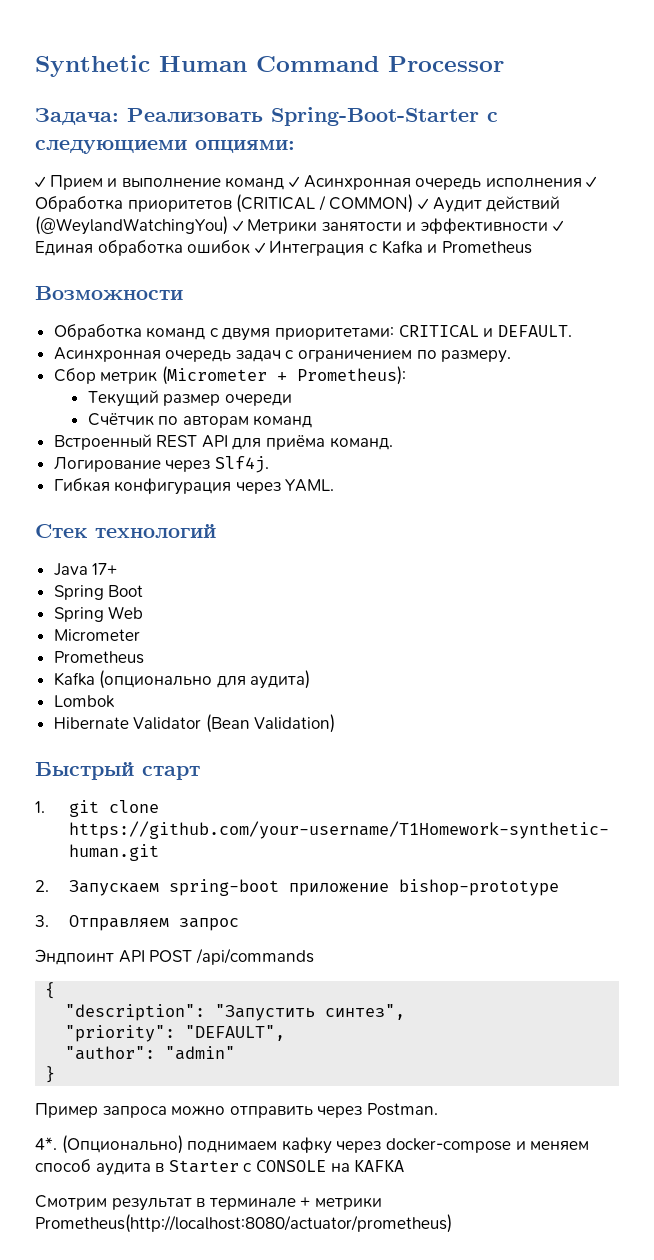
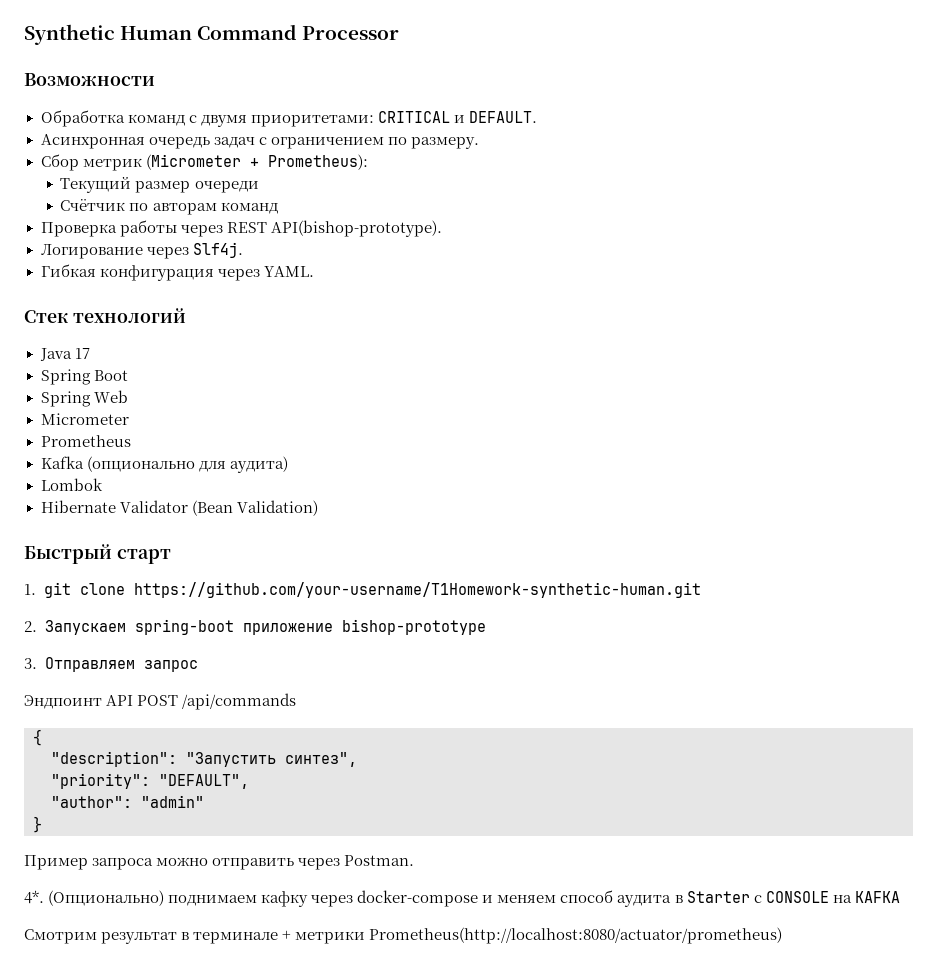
[35,107,498,126] [35,140,295,154] [35,175,598,190] [35,194,561,213] [35,216,564,235] [35,240,532,256] // Задача: Реализовать Spring-Boot-Starter c следующиеми опциями: // ✓ Прием и выполнение команд ✓ Асинхронная очередь исполнения ✓ Обработка приоритетов (CRITICAL / COMMON) ✓ Аудит действий (@WeylandWatchingYou) ✓ Метрики занятости и эффективности ✓ Единая обработка ошибок ✓ Интеграция с Kafka и Prometheus -> (400, 33) none
[53,434,393,450] Встроенный REST API для приёма команд. -> [40,220,442,237] Проверка работы через REST API(bishop-prototype).
[92,563,118,575] 17+ -> [74,348,90,359] 17

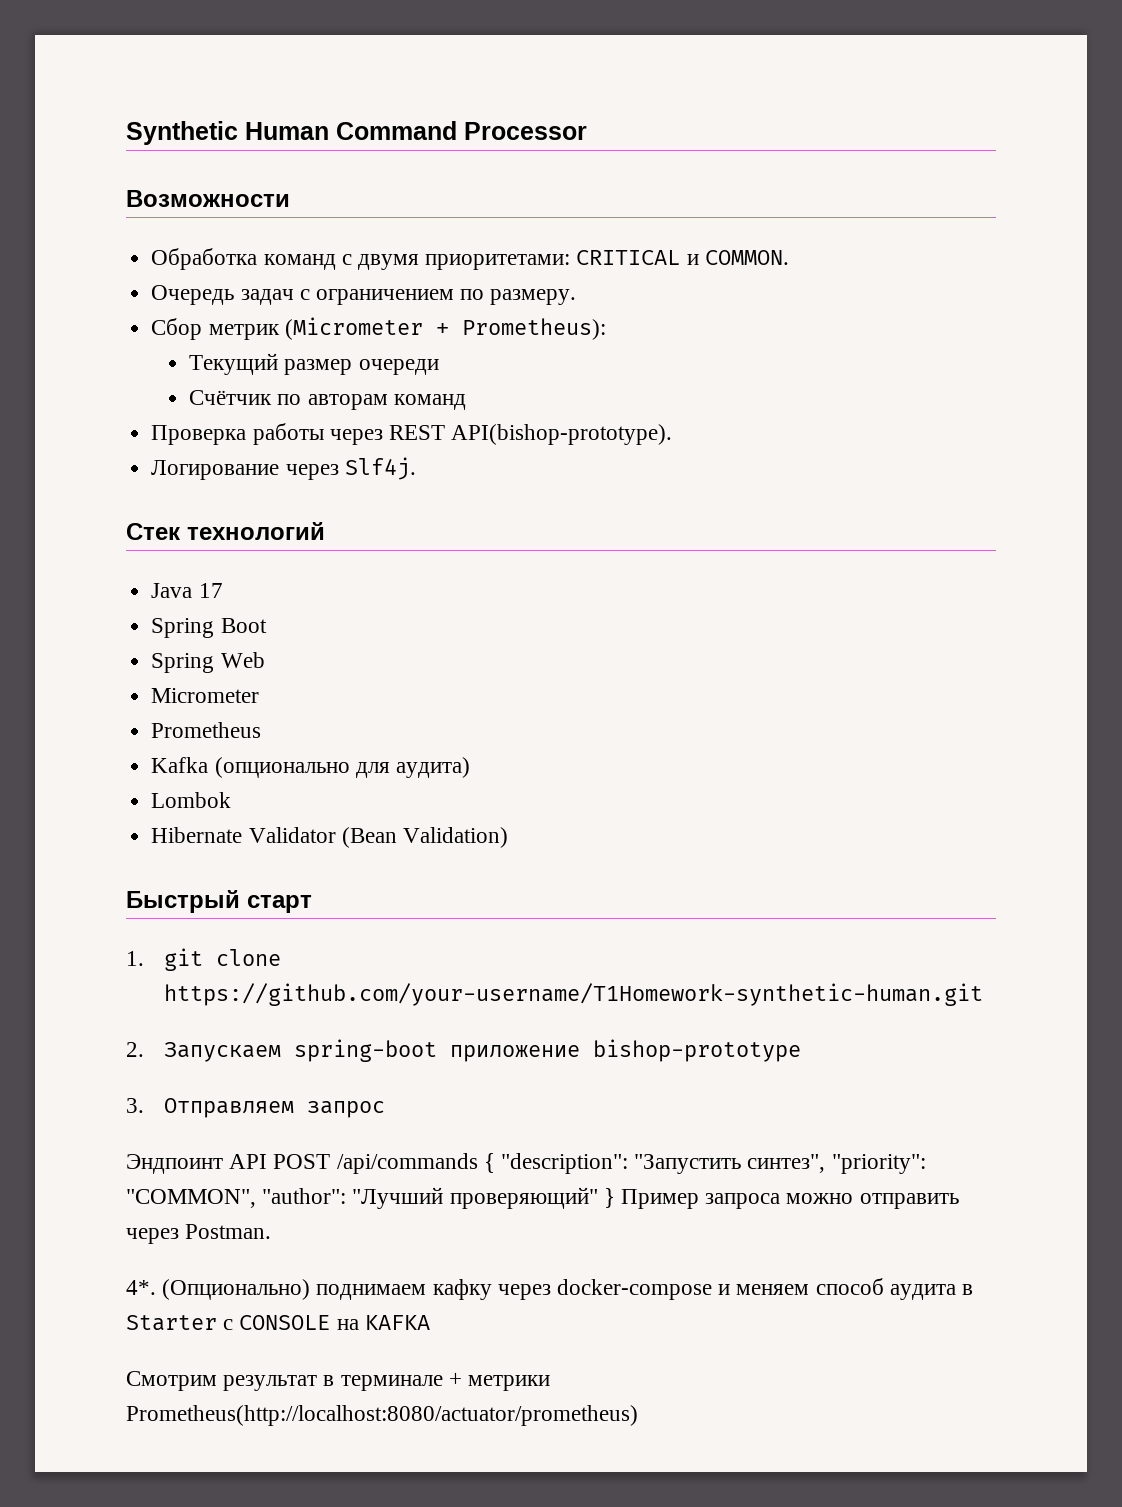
[468,111,537,123] [40,134,210,149] DEFAULT. // Асинхронная очередь -> [704,250,789,265] [151,285,235,305] COMMON. // Очередь
[40,264,314,281] // Гибкая конфигурация через YAML. -> (416, 468) none
(297, 701) // -> (478, 1163) none
(42, 737) // -> (495, 1163) none
[51,773,249,789] [51,795,204,808] // "priority": "DEFAULT", // "author": "admin" // -> [831,1154,926,1174] [126,1187,598,1209] "priority": "COMMON", "author": "Лучший проверяющий"
(42, 824) // -> (615, 1198) none

